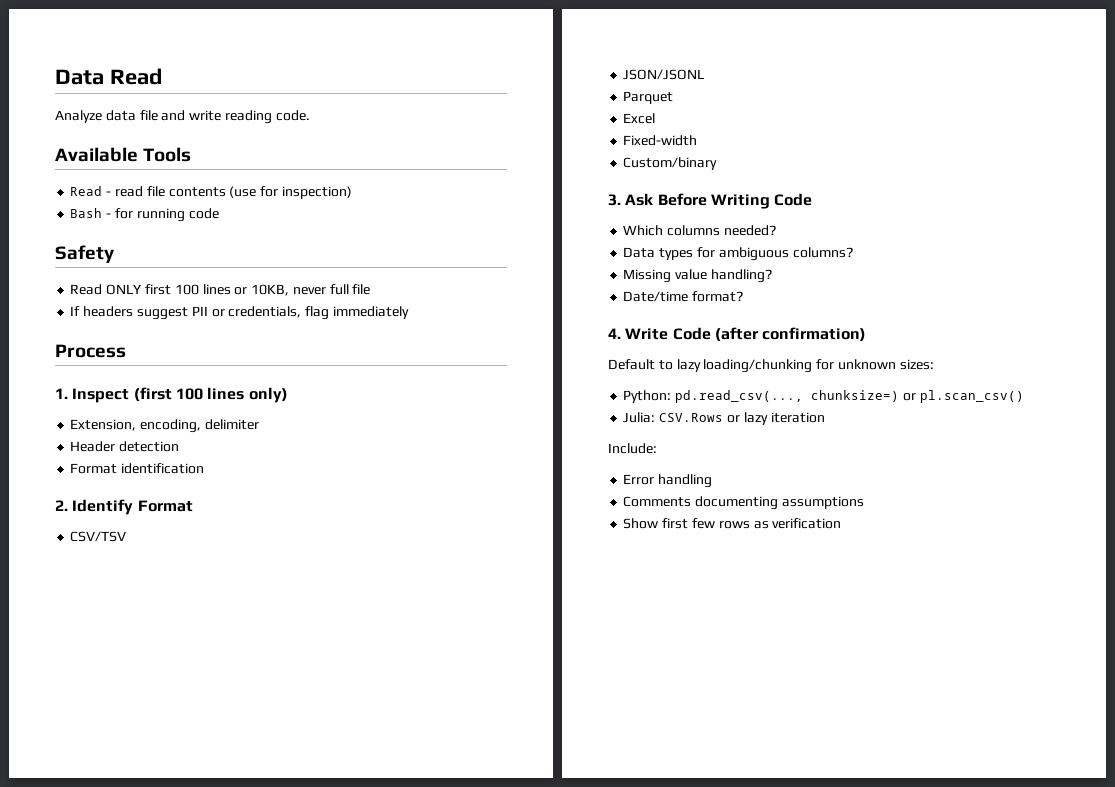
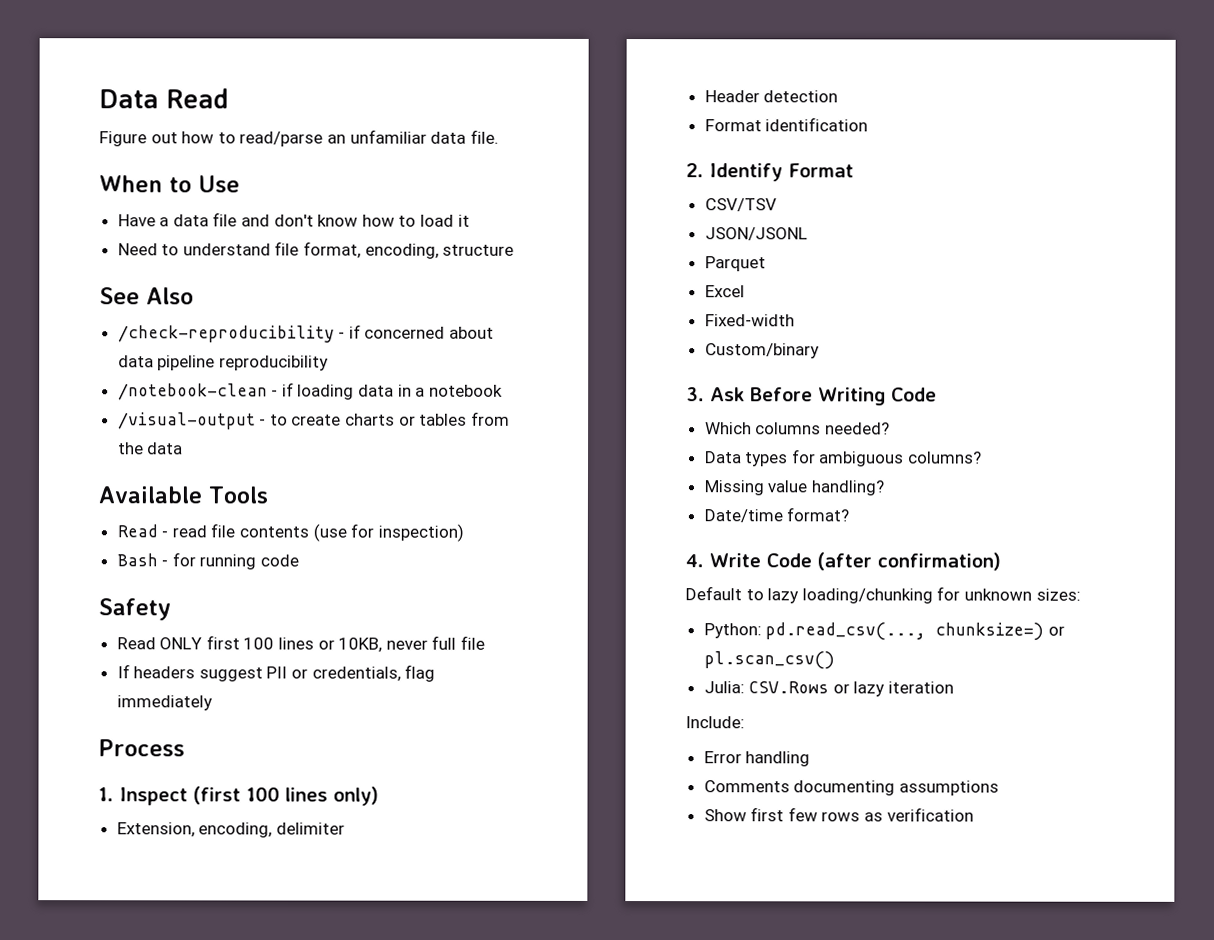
[55,110,310,124] Analyze data file and write reading code. -> [99,129,499,147] [99,175,240,193] [117,212,470,227] [117,241,515,259] [99,287,194,305] [117,324,495,343] [117,355,329,371] [117,382,503,401] [117,411,510,430] [117,442,184,455] Figure out how to read/parse an unfamiliar data file. // When to Use // Have a data file and don't know how to load it // Need to understand file format, encoding, structure // See Also // /check-reproducibility - if concerned about data pipeline reproducibility // /notebook-clean - if loading data in a notebook // /visual-output - to create charts or tables from the data

